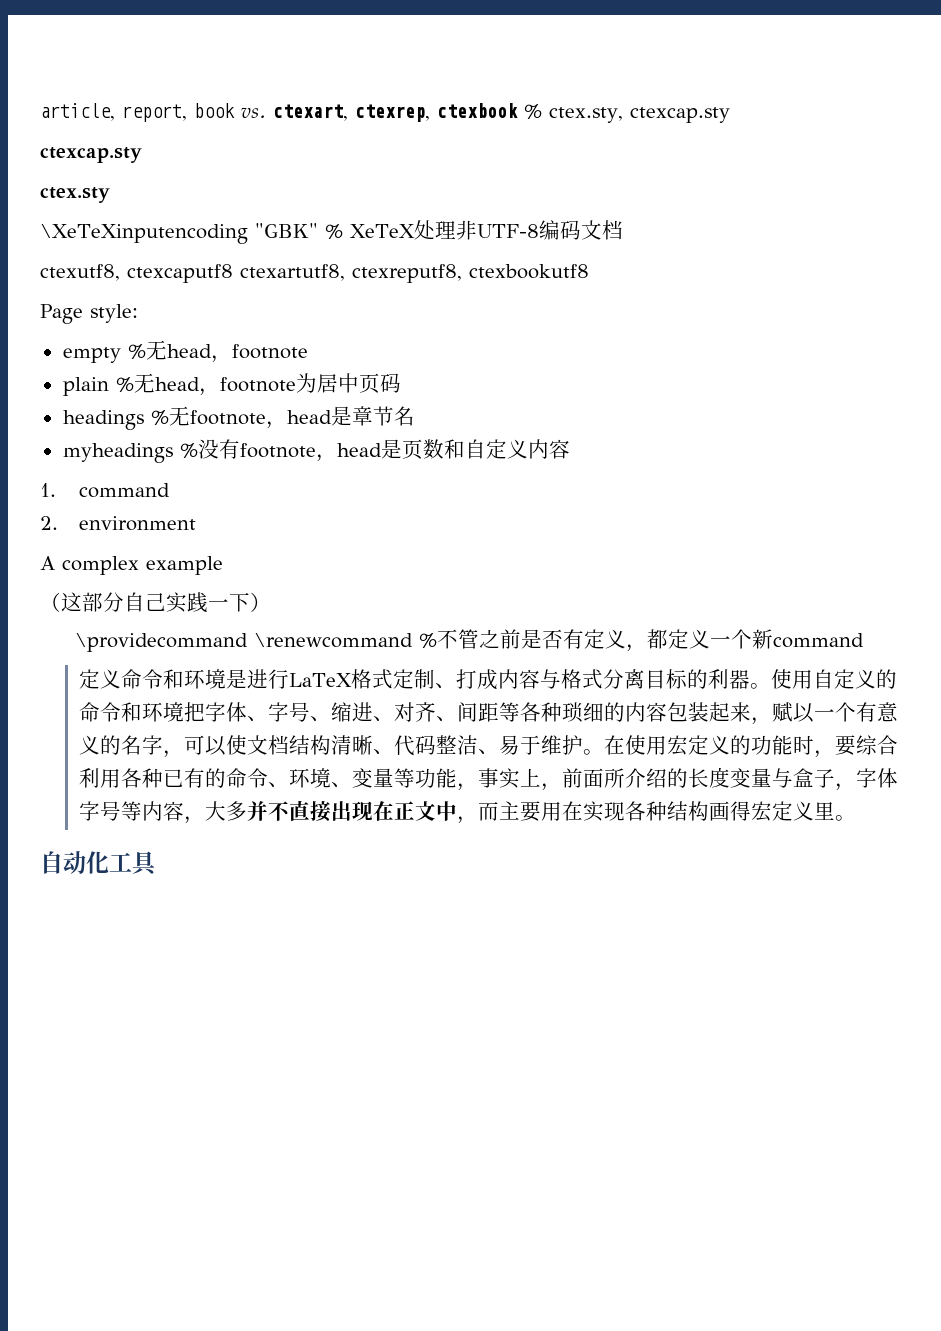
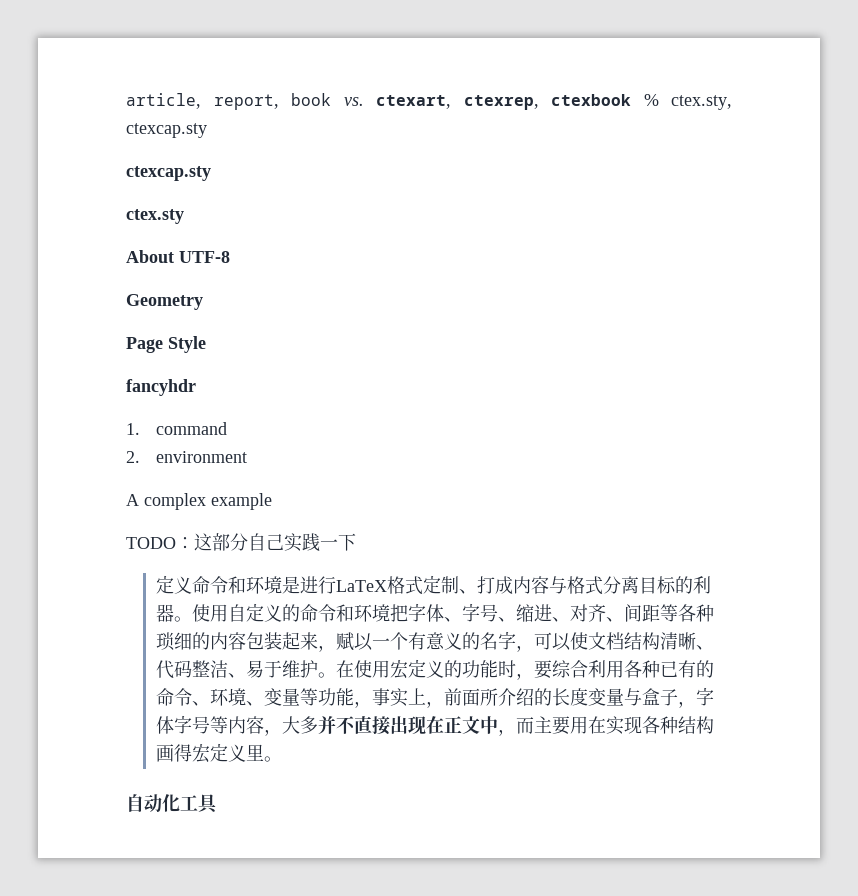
[40,220,623,244] [40,264,589,283] [40,304,138,324] [62,340,308,363] [62,373,401,396] [62,406,415,430] [62,439,570,463] \XeTeXinputencoding "GBK" % XeTeX处理非UTF-8编码文档 // ctexutf8, ctexcaputf8 ctexartutf8, ctexreputf8, ctexbookutf8 // Page style: // empty %无head，footnote // plain %无head，footnote为居中页码 // headings %无footnote，head是章节名 // myheadings %没有footnote，head是页数和自定义内容 -> [126,250,230,263] [126,294,203,310] [126,336,206,353] [126,379,196,396] About UTF-8 // Geometry // Page Style // fancyhdr
[40,592,61,612] （ -> [126,537,194,549] TODO：
[250,592,271,612] [75,629,865,652] ） // \providecommand \renewcommand %不管之前是否有定义，都定义一个新command -> (356, 542) none

